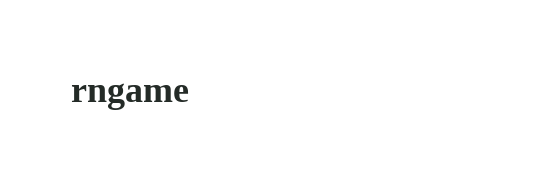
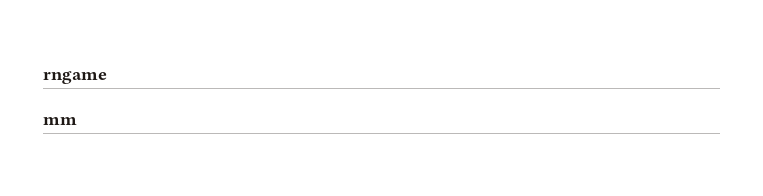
(189, 96) none -> [43,116,77,125] // mm

